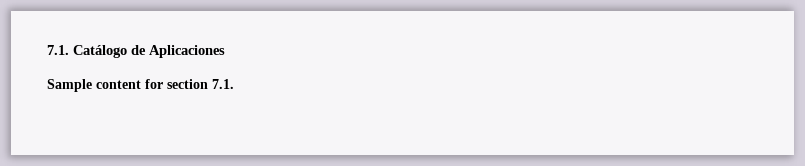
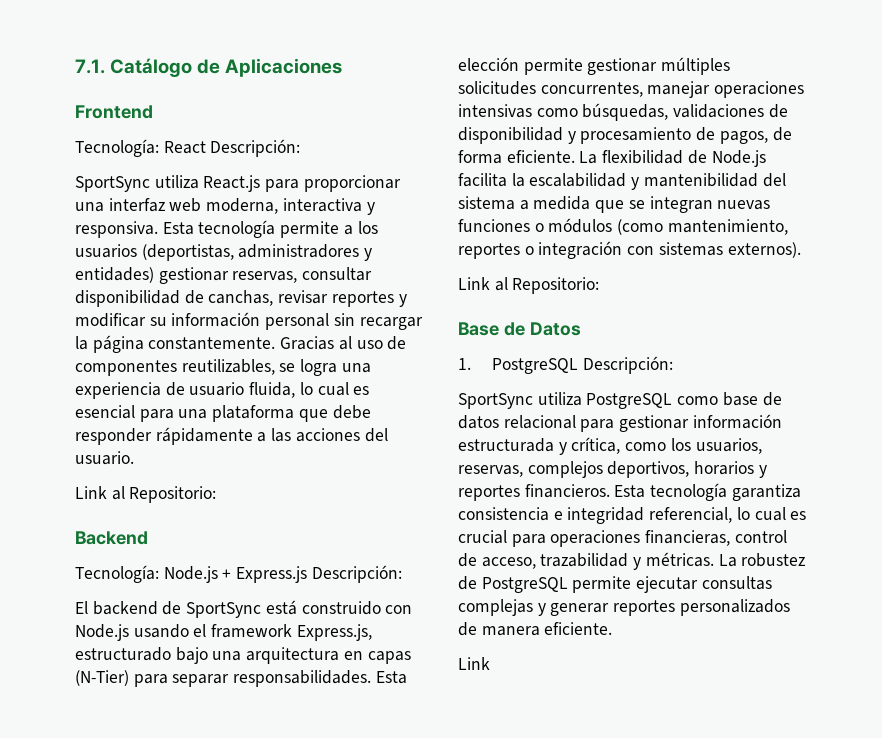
[47,79,234,92] Sample content for section 7.1. -> [75,105,153,119] [75,139,301,157] [75,175,401,192] [75,198,375,215] [75,220,378,238] [75,244,373,261] [75,267,373,284] [75,290,407,307] [75,312,423,330] [75,335,407,353] [75,359,371,376] [75,382,370,399] [75,405,371,422] [75,427,388,445] [75,451,134,465] [75,486,217,503] [75,531,148,545] [75,565,402,583] [75,600,413,618] [75,624,372,641] [75,647,411,664] [75,670,407,687] [458,57,731,75] [458,81,805,98] [458,103,788,121] [458,127,792,144] [458,150,766,167] [458,173,786,190] [458,196,771,213] [458,218,788,235] [458,241,801,259] [458,277,600,294] [458,322,581,336] [458,356,674,374] [458,392,782,409] [458,414,782,432] [458,437,762,455] [458,461,767,478] [458,483,801,501] [458,507,807,524] [458,530,787,547] [458,552,806,570] [458,576,772,593] [458,599,790,616] [458,622,613,636] [458,657,490,670] Frontend // Tecnología: React Descripción: // SportSync utiliza React.js para proporcionar una interfaz web moderna, interactiva y responsiva. Esta tecnología permite a los usuarios (deportistas, administradores y entidades) gestionar reservas, consultar disponibilidad de canchas, revisar reportes y modificar su información personal sin recargar la página constantemente. Gracias al uso de componentes reutilizables, se logra una experiencia de usuario fluida, lo cual es esencial para una plataforma que debe responder rápidamente a las acciones del usuario. // Link al Repositorio: // Backend // Tecnología: Node.js + Express.js Descripción: // El backend de SportSync está construido con Node.js usando el framework Express.js, estructurado bajo una arquitectura en capas (N-Tier) para separar responsabilidades. Esta elección permite gestionar múltiples solicitudes concurrentes, manejar operaciones intensivas como búsquedas, validaciones de disponibilidad y procesamiento de pagos, de forma eficiente. La flexibilidad de Node.js facilita la escalabilidad y mantenibilidad del sistema a medida que se integran nuevas funciones o módulos (como mantenimiento, reportes o integración con sistemas externos). // Link al Repositorio: // Base de Datos // 1. PostgreSQL Descripción: // SportSync utiliza PostgreSQL como base de datos relacional para gestionar información estructurada y crítica, como los usuarios, reservas, complejos deportivos, horarios y reportes financieros. Esta tecnología garantiza consistencia e integridad referencial, lo cual es crucial para operaciones financieras, control de acceso, trazabilidad y métricas. La robustez de PostgreSQL permite ejecutar consultas complejas y generar reportes personalizados de manera eficiente. // Link

